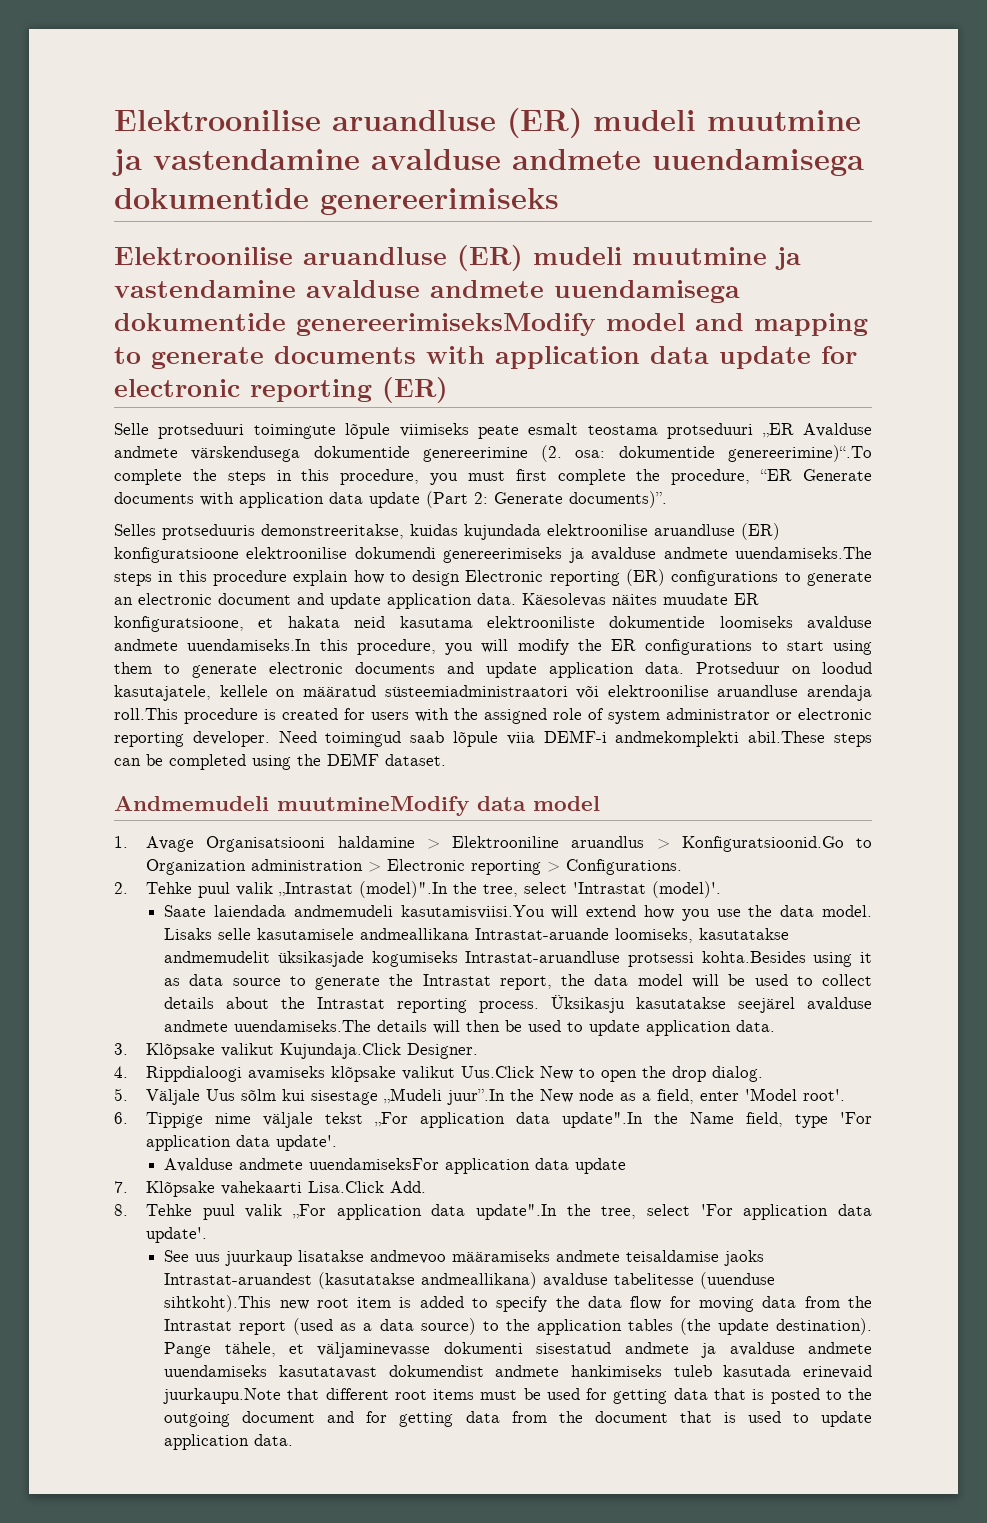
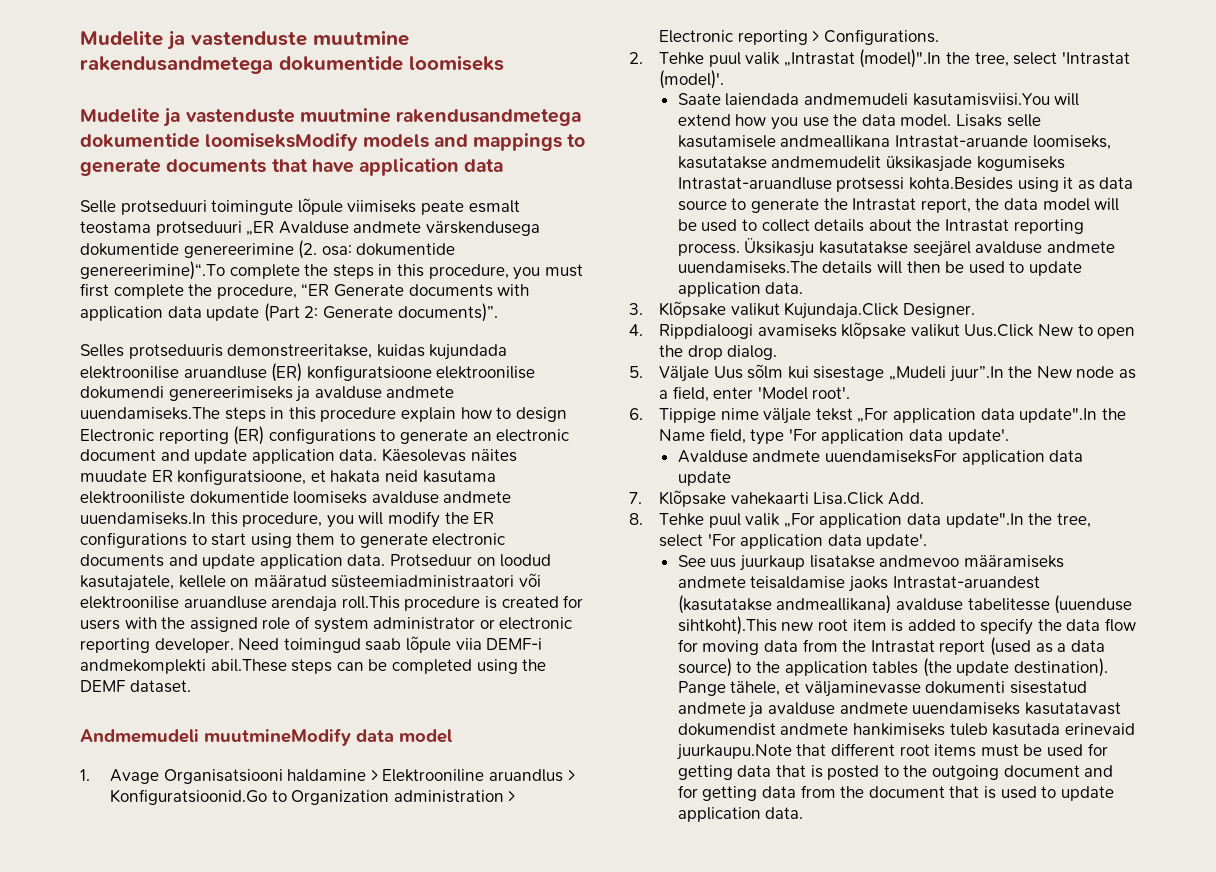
[114,108,861,138] [112,149,864,176] [114,188,559,215] [114,245,801,271] [114,280,740,303] [114,313,868,336] Elektroonilise aruandluse (ER) mudeli muutmine ja vastendamine avalduse andmete uuendamisega dokumentide genereerimiseks // Elektroonilise aruandluse (ER) mudeli muutmine ja vastendamine avalduse andmete uuendamisega dokumentide genereerimiseksModify model and mapping -> [80,30,409,50] [80,55,504,74] [80,108,582,127] [80,133,563,151] Mudelite ja vastenduste muutmine rakendusandmetega dokumentide loomiseks // Mudelite ja vastenduste muutmine rakendusandmetega dokumentide loomiseksModify models and mappings
[426,346,857,369] [114,377,448,403] with application data update for electronic reporting (ER) -> [271,158,504,176] that have application data

